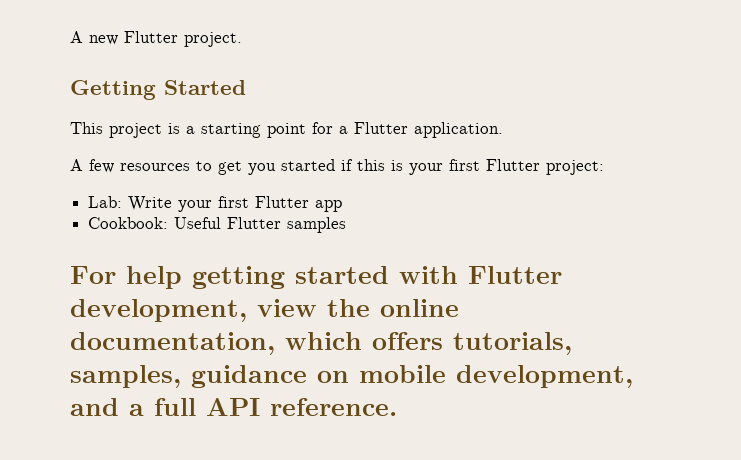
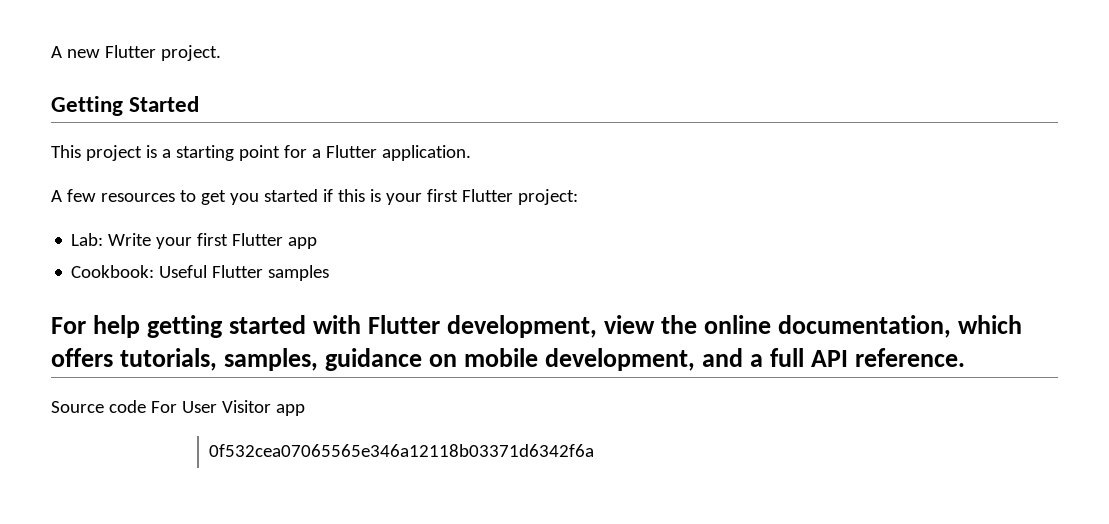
(397, 407) none -> [51,400,305,416] [209,444,595,457] // Source code For User Visitor app // 0f532cea07065565e346a12118b03371d6342f6a

